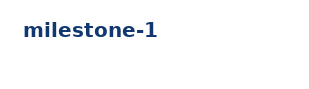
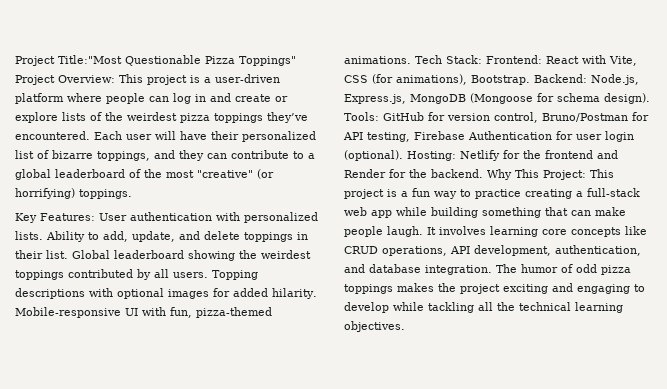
[23,22,158,37] milestone-1 -> [15,55,296,66] [15,74,280,85] [15,93,288,104] [15,112,308,123] [15,131,316,142] [15,150,315,161] [15,169,274,180] [15,188,132,199] [15,212,318,223] [15,231,308,242] [15,250,311,261] [15,269,258,280] [15,288,317,299] [15,307,272,318] [344,55,637,66] [344,74,639,85] [344,93,650,104] [344,112,649,123] [343,131,634,142] [344,150,618,161] [344,169,614,180] [344,188,640,199] [344,207,626,218] [344,226,647,237] [344,245,641,256] [344,264,631,275] [344,283,645,294] [344,302,623,313] [344,321,405,332] Project Title:"Most Questionable Pizza Toppings" Project Overview: This project is a user-driven platform where people can log in and create or explore lists of the weirdest pizza toppings they’ve encountered. Each user will have their personalized list of bizarre toppings, and they can contribute to a global leaderboard of the most "creative" (or horrifying) toppings. // Key Features: User authentication with personalized lists. Ability to add, update, and delete toppings in their list. Global leaderboard showing the weirdest toppings contributed by all users. Topping descriptions with optional images for added hilarity. Mobile-responsive UI with fun, pizza-themed animations. Tech Stack: Frontend: React with Vite, CSS (for animations), Bootstrap. Backend: Node.js, Express.js, MongoDB (Mongoose for schema design). Tools: GitHub for version control, Bruno/Postman for API testing, Firebase Authentication for user login (optional). Hosting: Netlify for the frontend and Render for the backend. Why This Project: This project is a fun way to practice creating a full-stack web app while building something that can make people laugh. It involves learning core concepts like CRUD operations, API development, authentication, and database integration. The humor of odd pizza toppings makes the project exciting and engaging to develop while tackling all the technical learning objectives.

